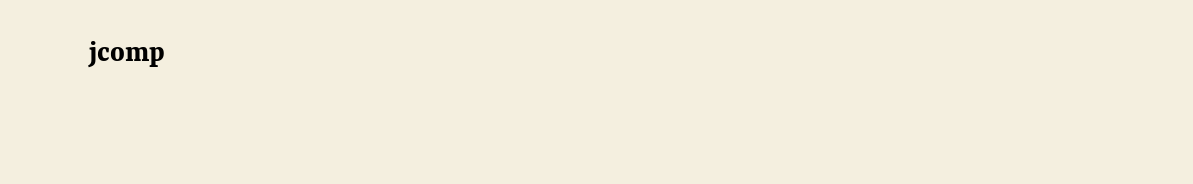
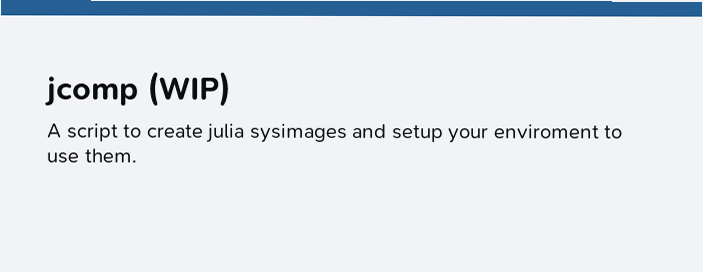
(165, 54) none -> [147,71,232,107] [46,123,624,144] [46,148,137,164] (WIP) // A script to create julia sysimages and setup your enviroment to use them.

